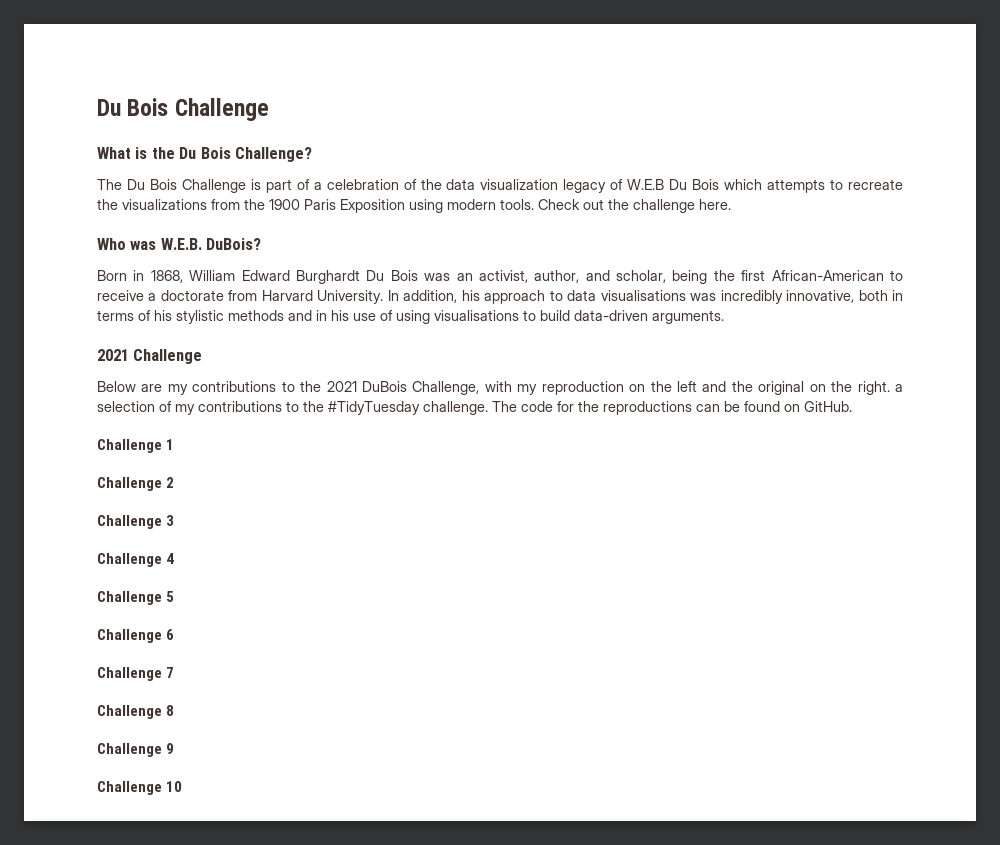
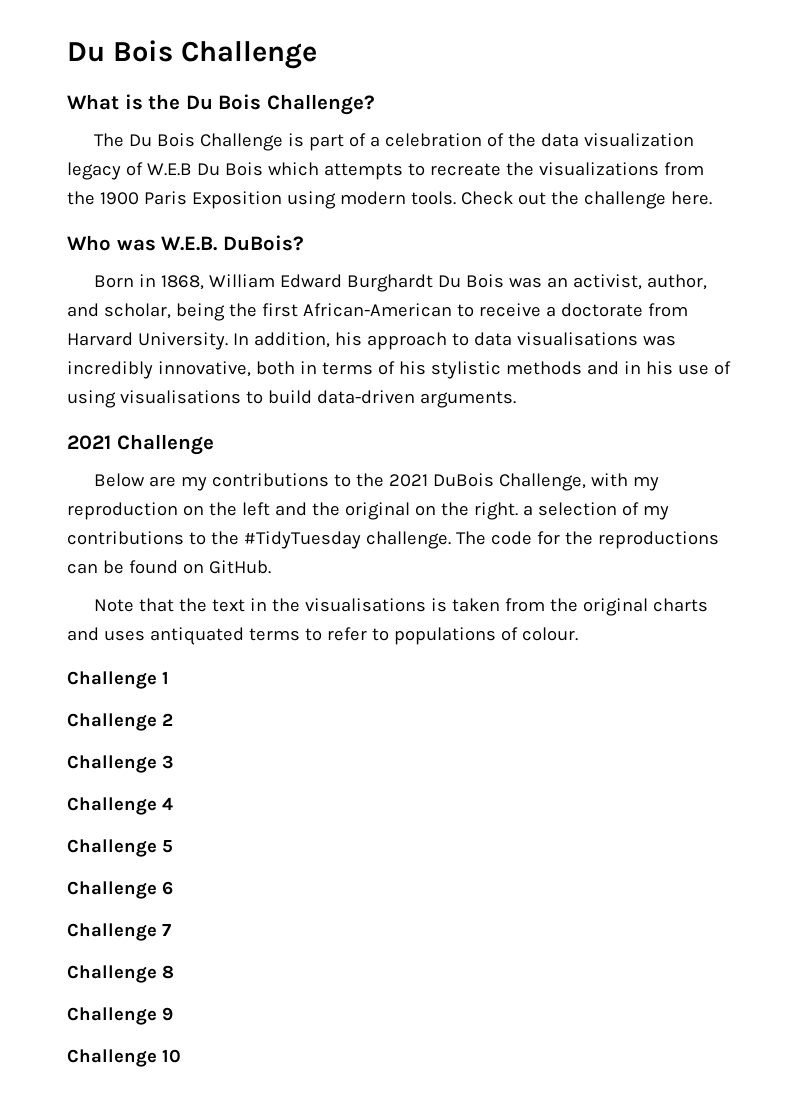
(852, 406) none -> [94,598,708,616] [67,627,578,645] // Note that the text in the visualisations is taken from the original charts and uses antiquated terms to refer to populations of colour.

